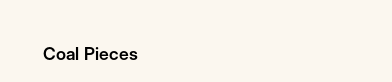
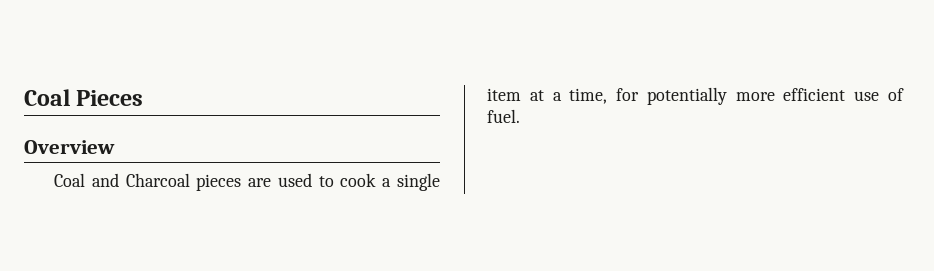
(138, 53) none -> [24,140,115,154] [54,173,441,191] [487,87,904,105] [487,109,520,123] // Overview // Coal and Charcoal pieces are used to cook a single item at a time, for potentially more efficient use of fuel.

